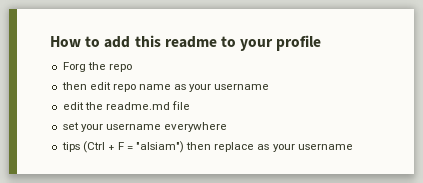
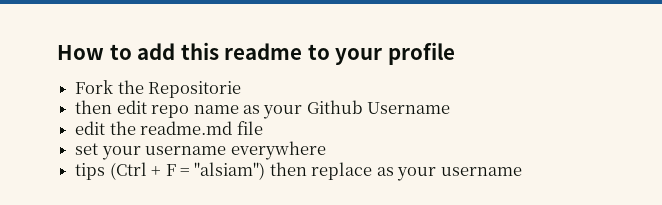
[62,62,132,72] Forg the repo -> [75,80,242,98] Fork the Repositorie
[214,84,270,90] username -> [306,100,451,114] Github Username

